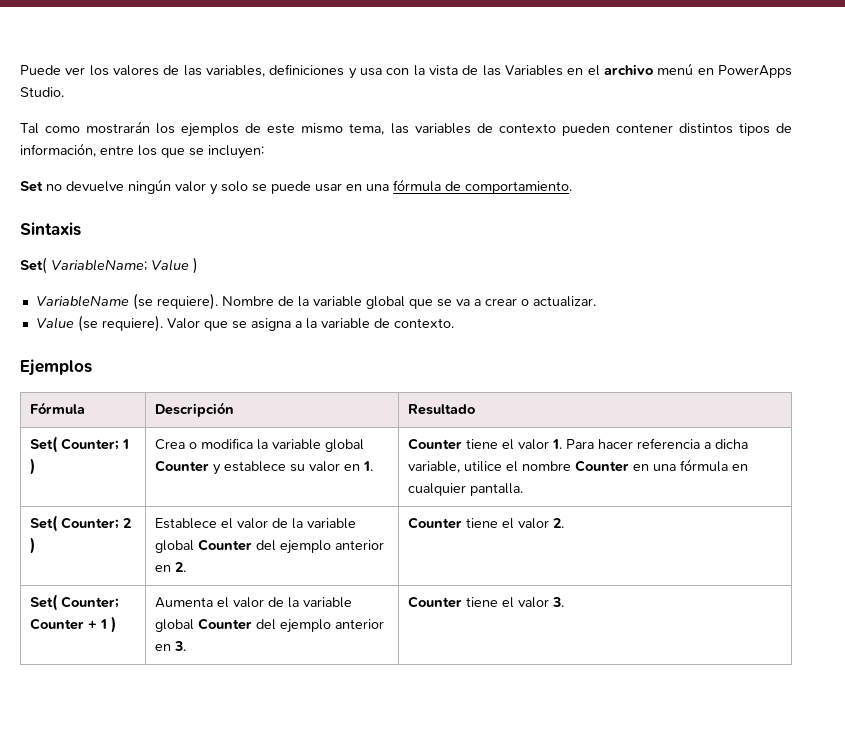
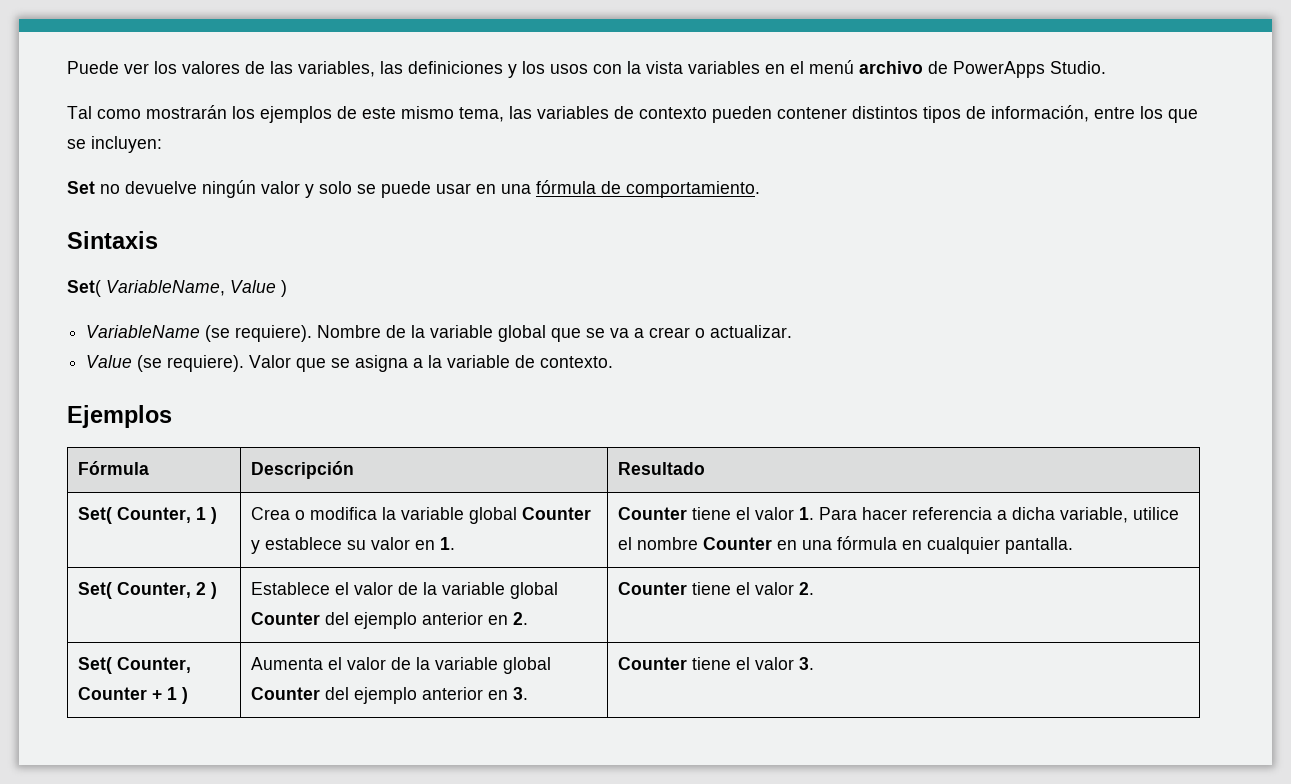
(265, 71) none -> [380,61,403,74] las
[360,68,382,76] usa -> [522,61,588,74] los usos
[462,63,714,76] de las Variables en el archivo menú en -> [688,60,948,74] variables en el menú archivo de
[51,259,147,271] VariableName; -> [106,280,225,296] VariableName,
[60,438,119,450] Counter; -> [117,507,192,523] Counter,
[60,517,119,529] Counter; -> [117,582,192,598] Counter,
[60,596,119,608] Counter; -> [117,657,192,673] Counter,

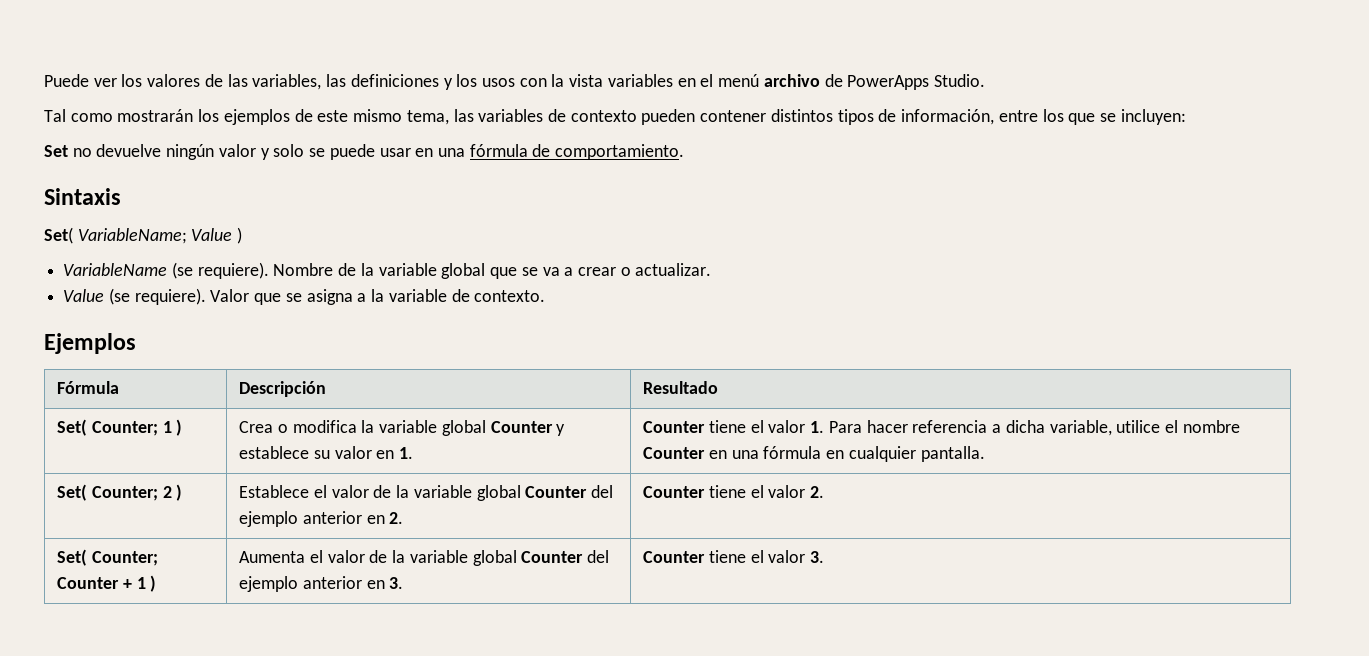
[106,280,225,296] VariableName, -> [77,228,187,244] VariableName;
[117,507,192,523] Counter, -> [92,421,159,436] Counter;
[117,582,192,598] Counter, -> [92,486,159,501] Counter;
[117,657,192,673] Counter, -> [92,551,159,566] Counter;

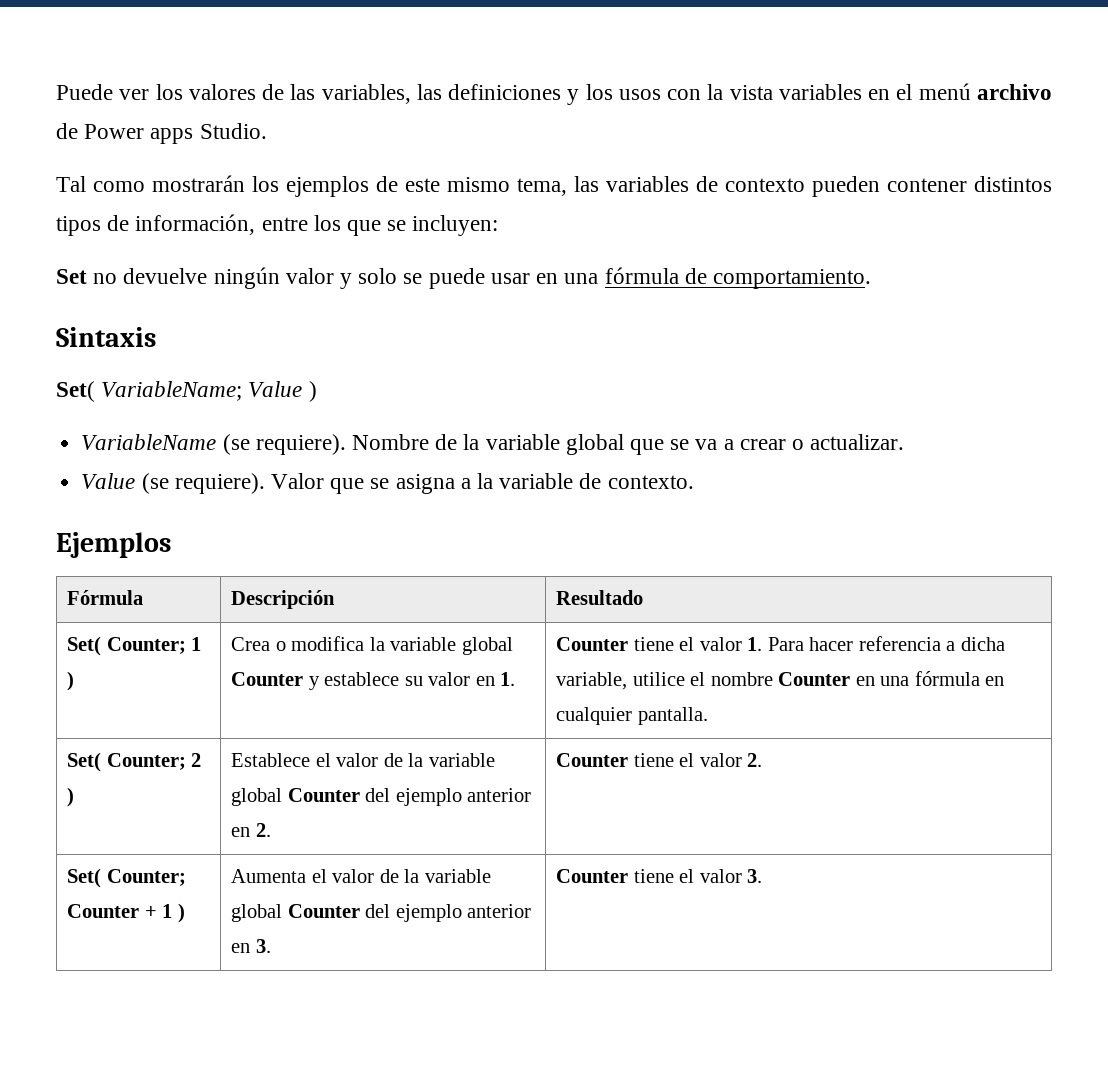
[847,75,930,90] PowerApps -> [84,124,194,144] Power apps

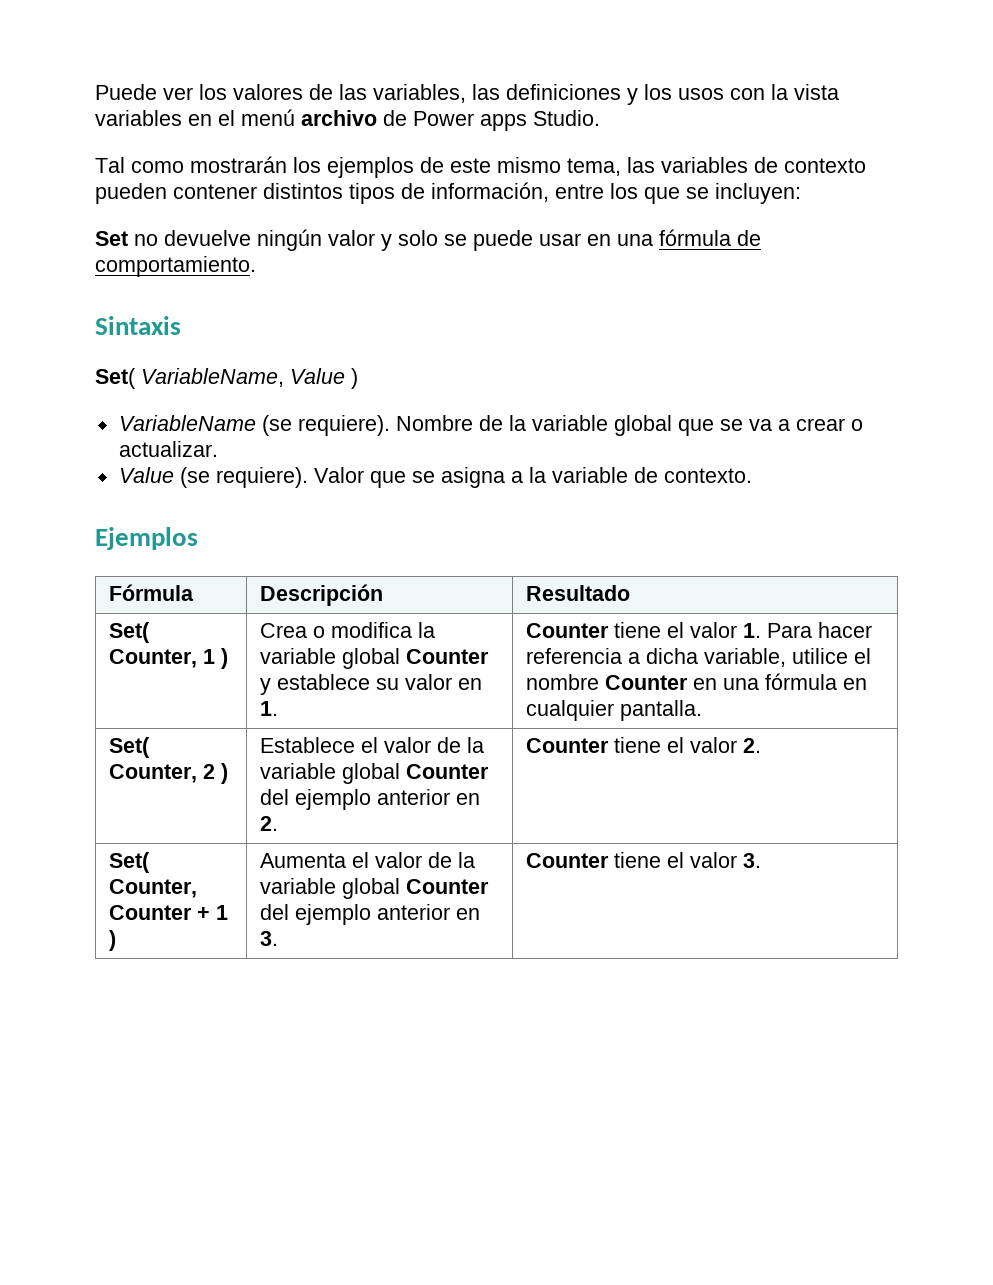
[101,381,243,401] VariableName; -> [141,368,284,387] VariableName,
[106,637,186,654] Counter; -> [109,649,198,668] Counter,
[106,753,186,770] Counter; -> [109,764,198,783] Counter,
[106,869,186,886] Counter; -> [109,879,198,898] Counter,

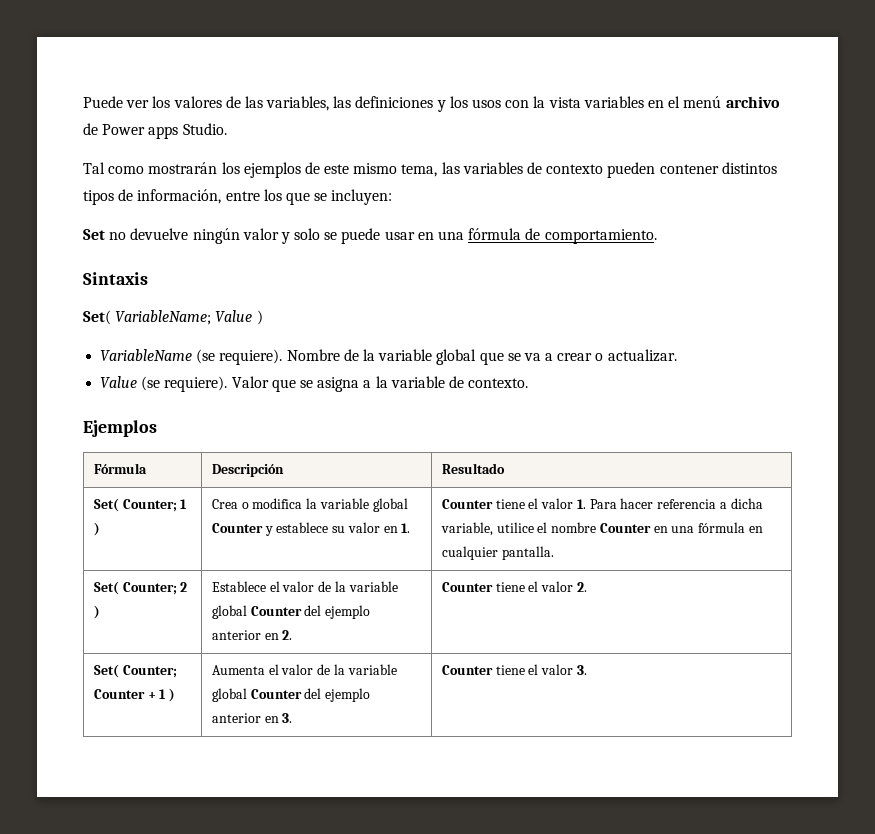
[141,368,284,387] VariableName, -> [115,310,212,325] VariableName;
[109,649,198,668] Counter, -> [122,499,177,512] Counter;
[109,764,198,783] Counter, -> [122,582,177,595] Counter;
[109,879,198,898] Counter, -> [122,665,177,678] Counter;

